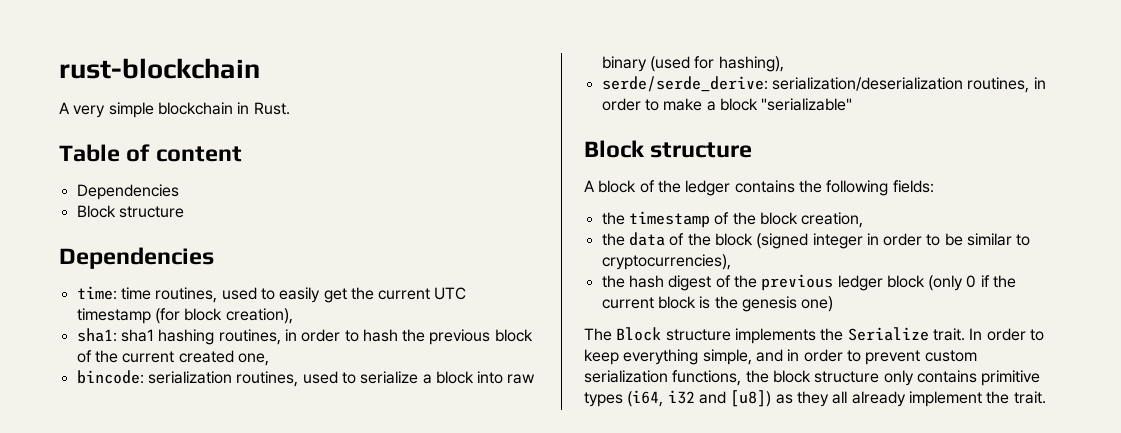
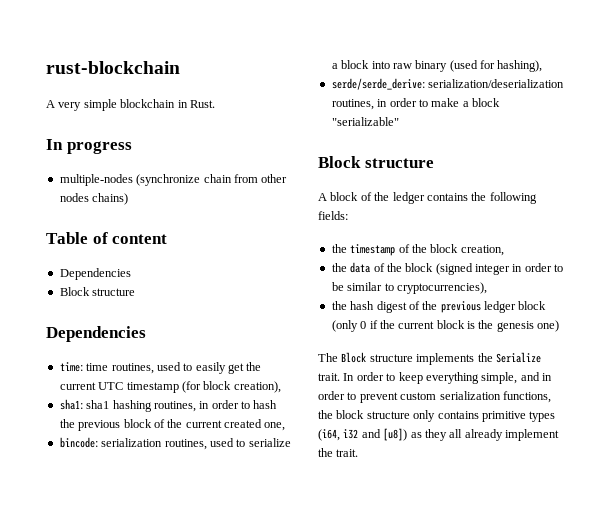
(290, 108) none -> [46,139,132,154] [59,174,288,186] [59,193,129,205] // In progress // multiple-nodes (synchronize chain from other nodes chains)

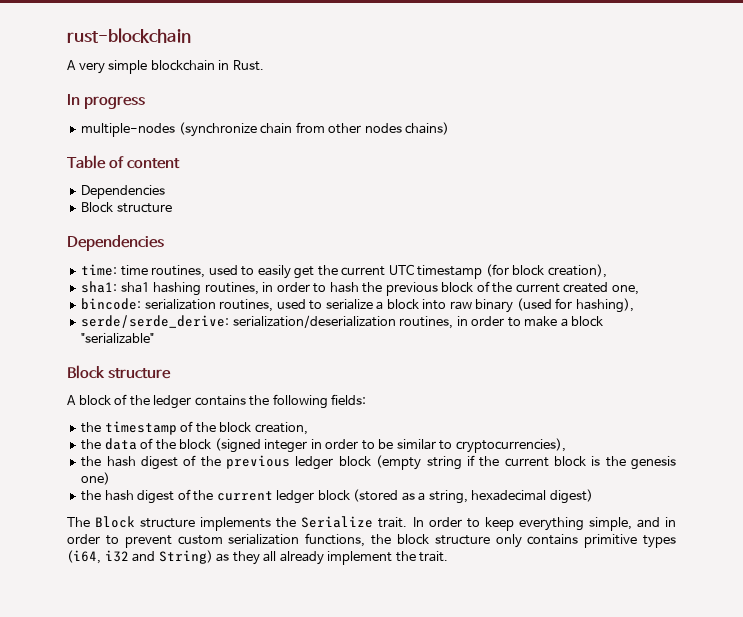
[331,320,367,332] (only 0 -> [376,455,462,470] (empty string
(560, 326) none -> [81,489,593,504] // the hash digest of the current ledger block (stored as a string, hexadecimal digest)
[383,428,408,441] [u8]) -> [158,550,213,564] String)

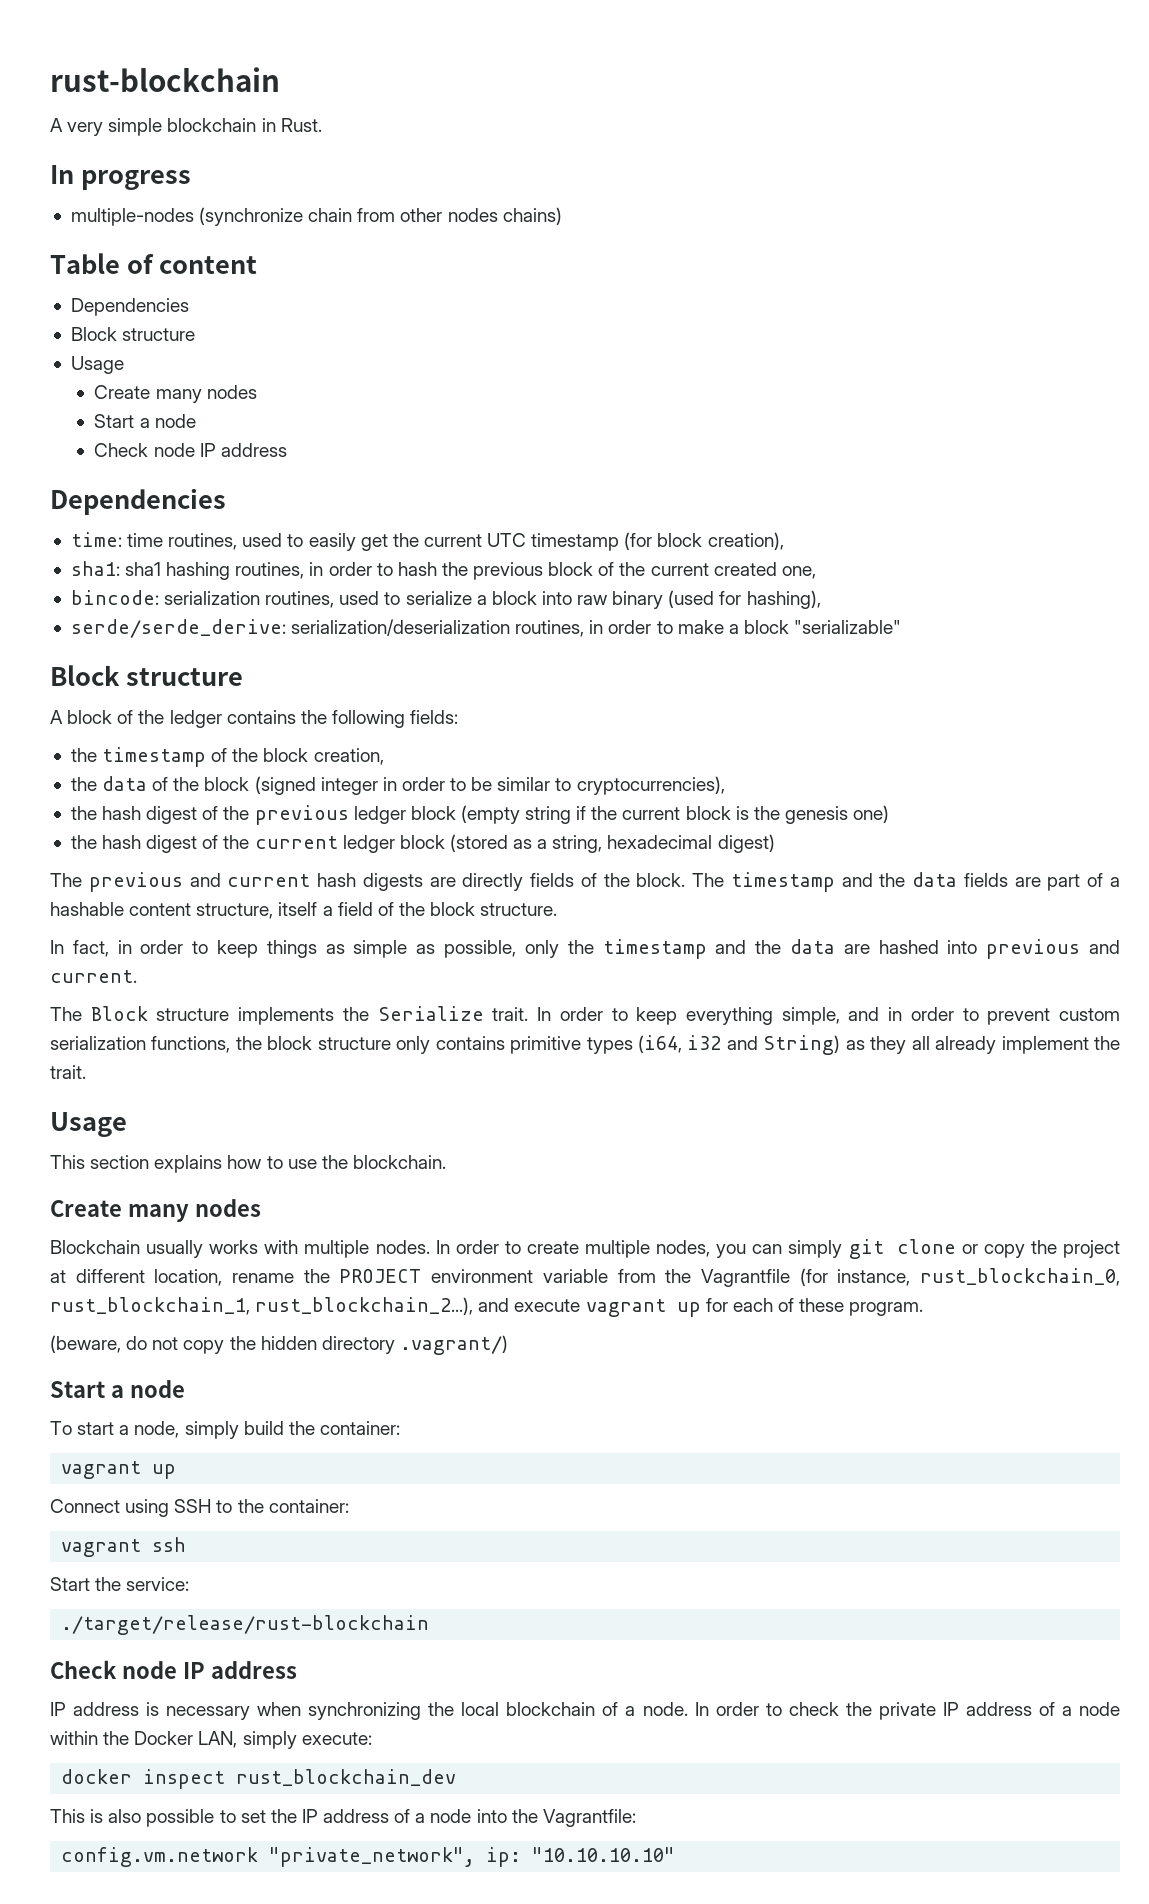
(172, 208) none -> [70,356,124,374] [94,385,257,403] [94,414,196,428] [94,443,287,457] // Usage // Create many nodes // Start a node // Check node IP address
(593, 496) none -> [50,872,1121,892] [50,902,558,919] [50,939,1121,959] [50,970,137,983] // The previous and current hash digests are directly fields of the block. The timestamp and the data fields are part of a hashable content structure, itself a field of the block structure. // In fact, in order to keep things as simple as possible, only the timestamp and the data are hashed into previous and current.
(449, 556) none -> [50,1112,127,1137] [50,1155,446,1173] [50,1199,261,1222] [50,1239,1120,1259] [50,1268,1121,1287] [50,1297,924,1317] [50,1335,508,1355] [50,1380,185,1398] [50,1421,400,1439] [61,1461,177,1479] [50,1499,349,1517] [61,1537,187,1557] [50,1577,190,1591] [61,1615,430,1635] [50,1660,297,1679] [50,1702,1120,1720] [50,1731,372,1749] [61,1769,457,1789] [50,1809,636,1827] [61,1847,676,1867] // Usage // This section explains how to use the blockchain. // Create many nodes // Blockchain usually works with multiple nodes. In order to create multiple nodes, you can simply git clone or copy the project at different location, rename the PROJECT environment variable from the Vagrantfile (for instance, rust_blockchain_0, rust_blockchain_1, rust_blockchain_2...), and execute vagrant up for each of these program. // (beware, do not copy the hidden directory .vagrant/) // Start a node // To start a node, simply build the container: // vagrant up // Connect using SSH to the container: // vagrant ssh // Start the service: // ./target/release/rust-blockchain // Check node IP address // IP address is necessary when synchronizing the local blockchain of a node. In order to check the private IP address of a node within the Docker LAN, simply execute: // docker inspect rust_blockchain_dev // This is also possible to set the IP address of a node into the Vagrantfile: // config.vm.network "private_network", ip: "10.10.10.10"

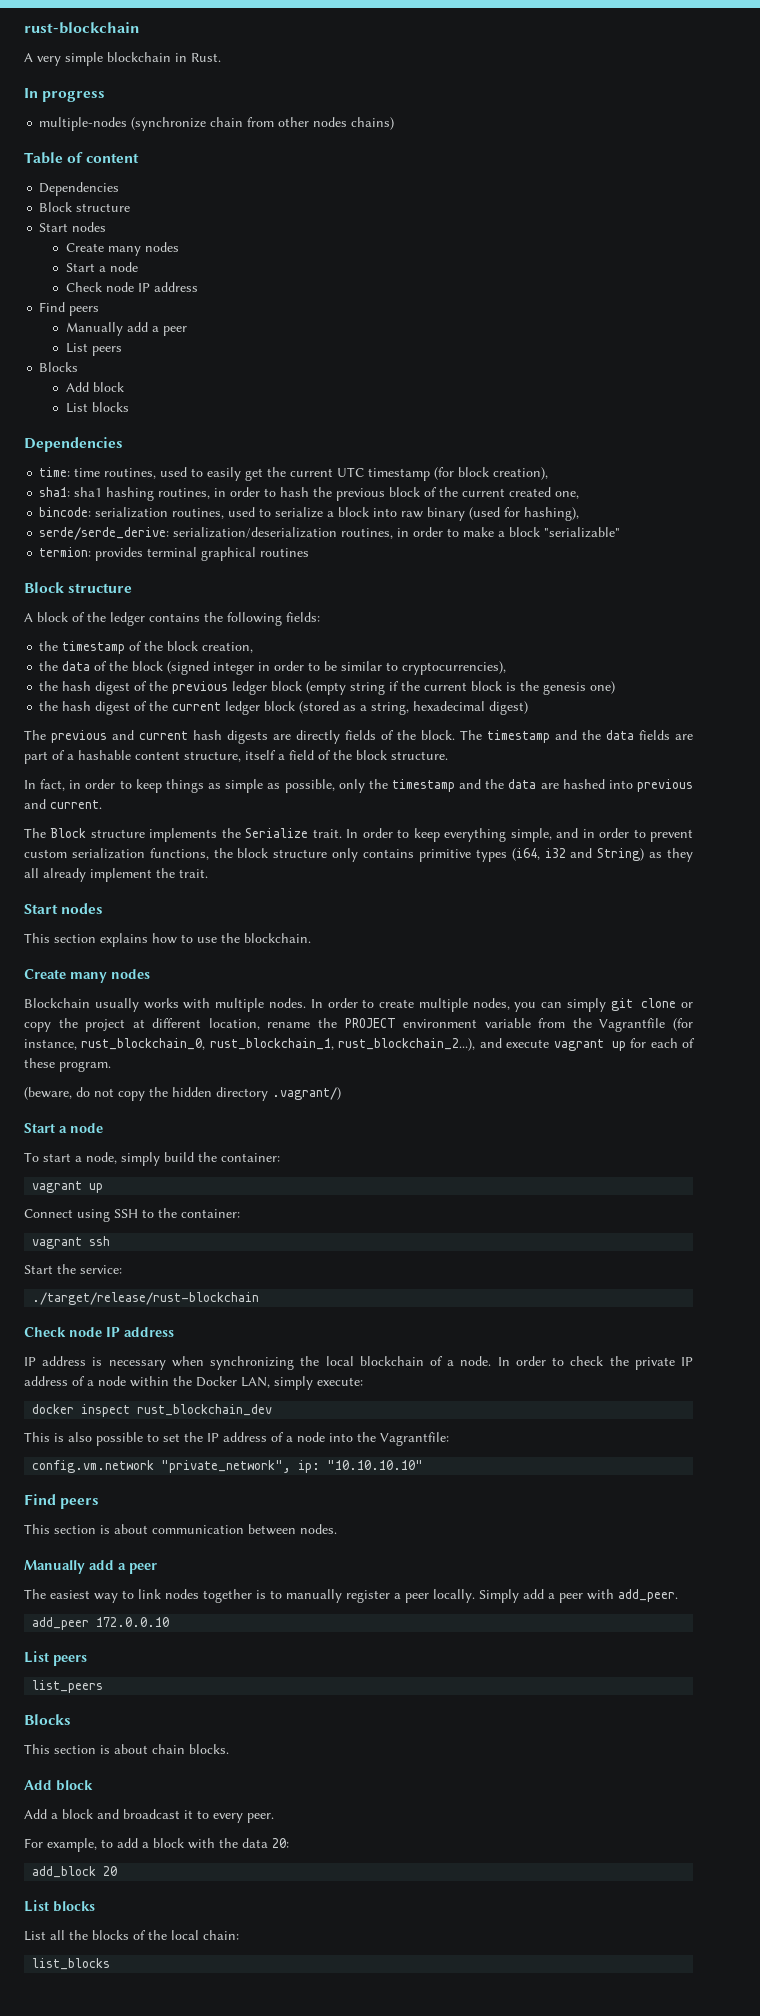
[70,356,124,374] Usage -> [39,222,107,232] Start nodes
(287, 450) none -> [39,302,100,316] [65,322,187,336] [65,343,122,356] [39,362,79,372] [65,382,124,392] [65,402,129,413] // Find peers // Manually add a peer // List peers // Blocks // Add block // List blocks
(902, 627) none -> [39,547,310,561] // termion: provides terminal graphical routines
[50,1112,127,1137] Usage -> [24,903,104,914] Start nodes
(676, 1854) none -> [24,1494,100,1509] [24,1524,337,1535] [24,1560,157,1574] [24,1589,678,1603] [32,1617,170,1630] [24,1651,87,1666] [32,1680,104,1693] [24,1714,71,1725] [24,1744,229,1754] [24,1780,93,1791] [24,1809,274,1823] [24,1838,289,1852] [32,1866,118,1878] [24,1900,95,1912] [24,1930,239,1941] [32,1958,111,1970] // Find peers // This section is about communication between nodes. // Manually add a peer // The easiest way to link nodes together is to manually register a peer locally. Simply add a peer with add_peer. // add_peer 172.0.0.10 // List peers // list_peers // Blocks // This section is about chain blocks. // Add block // Add a block and broadcast it to every peer. // For example, to add a block with the data 20: // add_block 20 // List blocks // List all the blocks of the local chain: // list_blocks

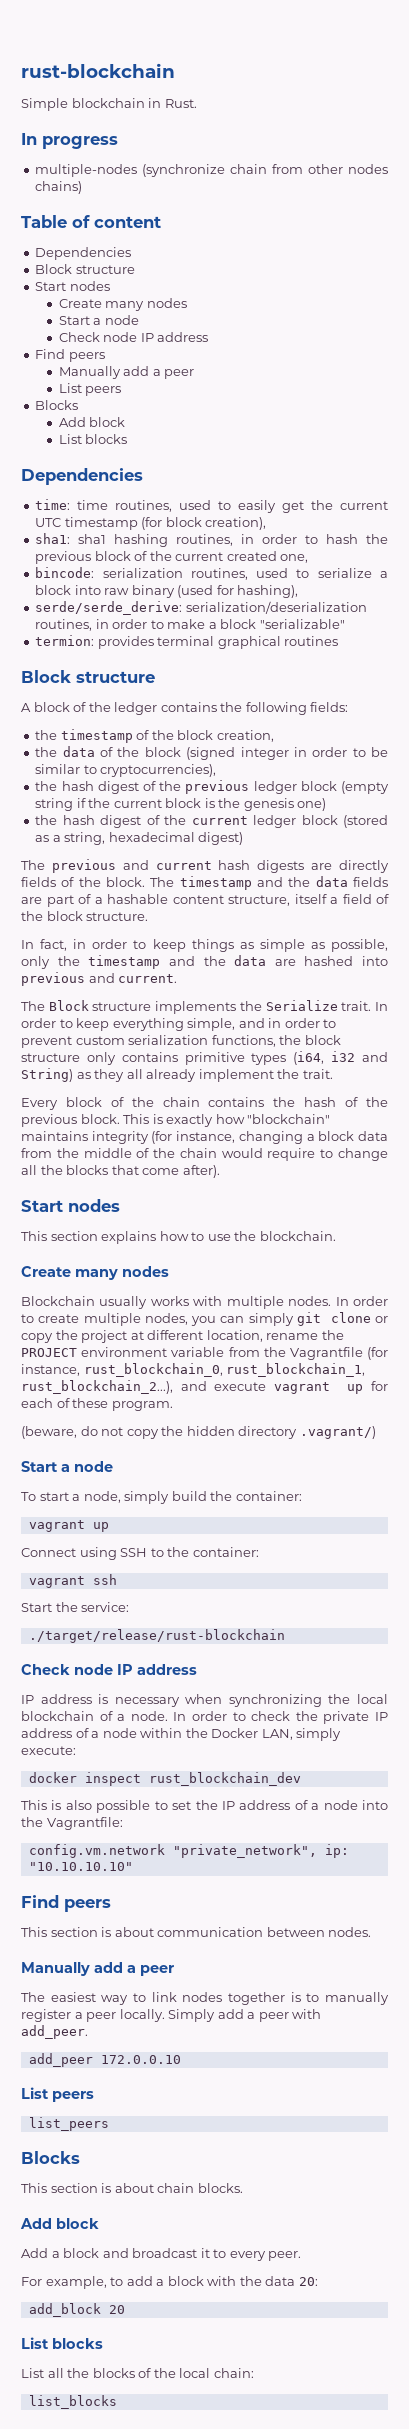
[24,52,103,66] A very simple -> [21,98,68,111] Simple
(208, 873) none -> [21,1097,389,1110] [21,1114,331,1127] [21,1131,389,1144] [21,1148,388,1161] [21,1165,220,1178] // Every block of the chain contains the hash of the previous block. This is exactly how "blockchain" maintains integrity (for instance, changing a block data from the middle of the chain would require to change all the blocks that come after).

